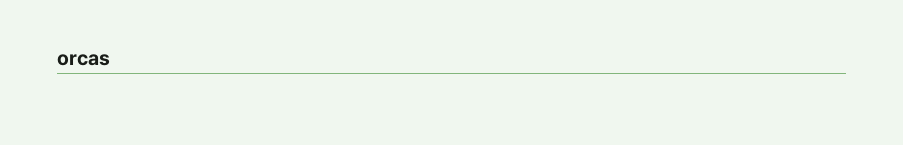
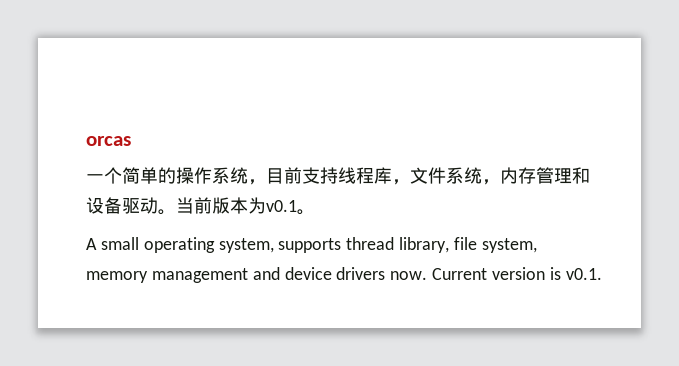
(110, 60) none -> [86,167,590,185] [86,197,315,215] [86,237,537,253] [86,267,602,283] // 一个简单的操作系统，目前支持线程库，文件系统，内存管理和设备驱动。当前版本为v0.1。 // A small operating system, supports thread library, file system, memory management and device drivers now. Current version is v0.1.

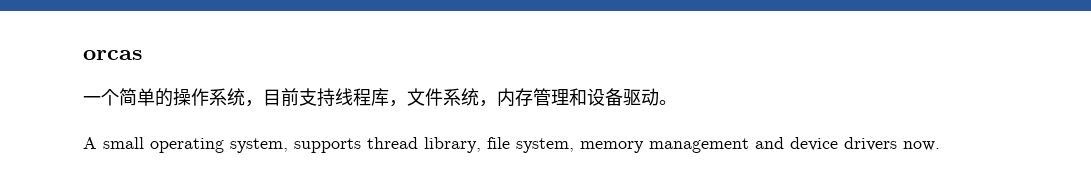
[176,197,315,215] 当前版本为v0.1。 -> (677, 102) none
[432,267,602,280] Current version is v0.1. -> (940, 146) none

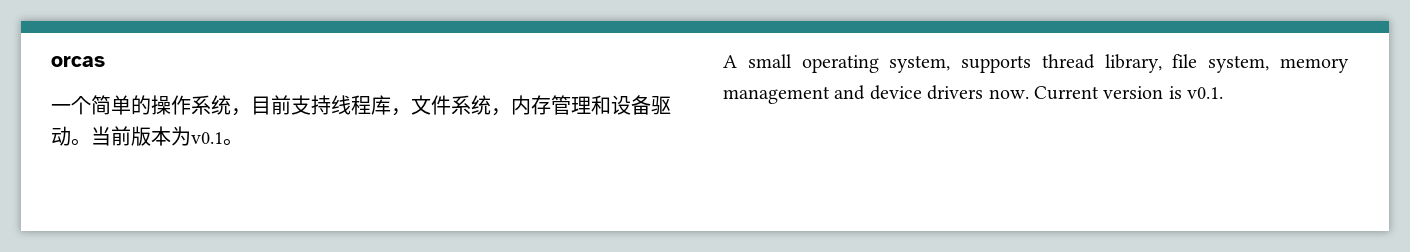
(677, 102) none -> [91,126,243,146] 当前版本为v0.1。
(940, 146) none -> [1034,86,1224,100] Current version is v0.1.

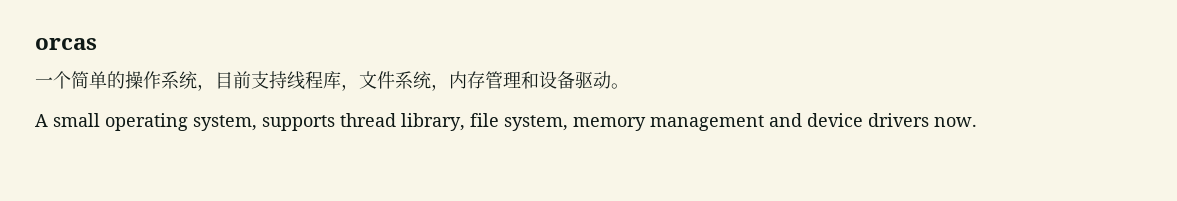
[91,126,243,146] 当前版本为v0.1。 -> (629, 86) none
[1034,86,1224,100] Current version is v0.1. -> (977, 122) none

